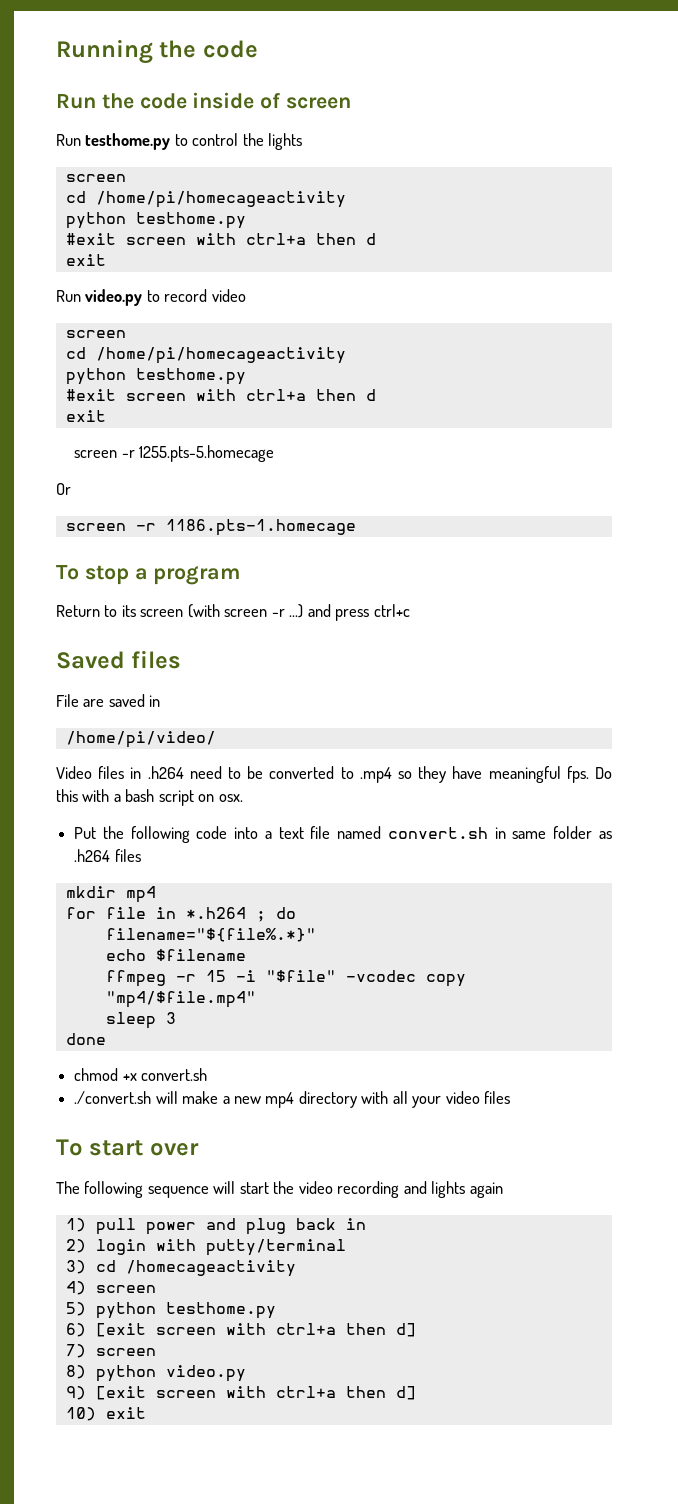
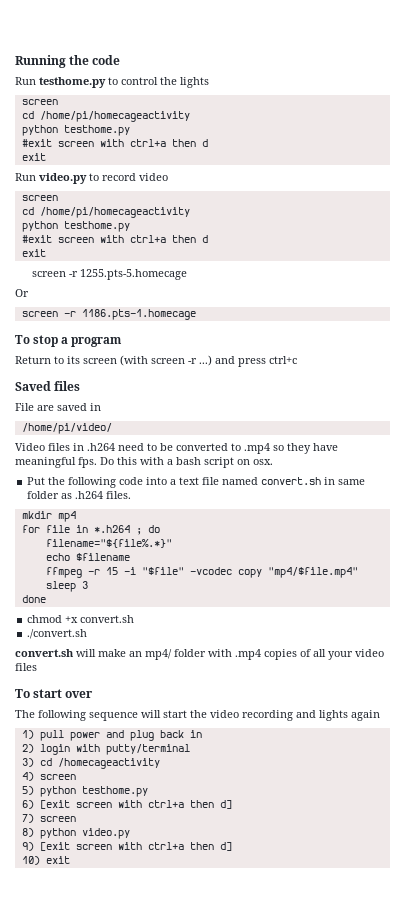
[56,92,352,109] // Run the code inside of screen -> (121, 60) none
[114,849,141,862] files -> [106,491,132,499] files.
(152, 1097) none -> [15,649,74,657] // convert.sh
[222,1091,389,1108] a new mp4 directory with -> [129,649,311,660] an mp4/ folder with .mp4 copies of

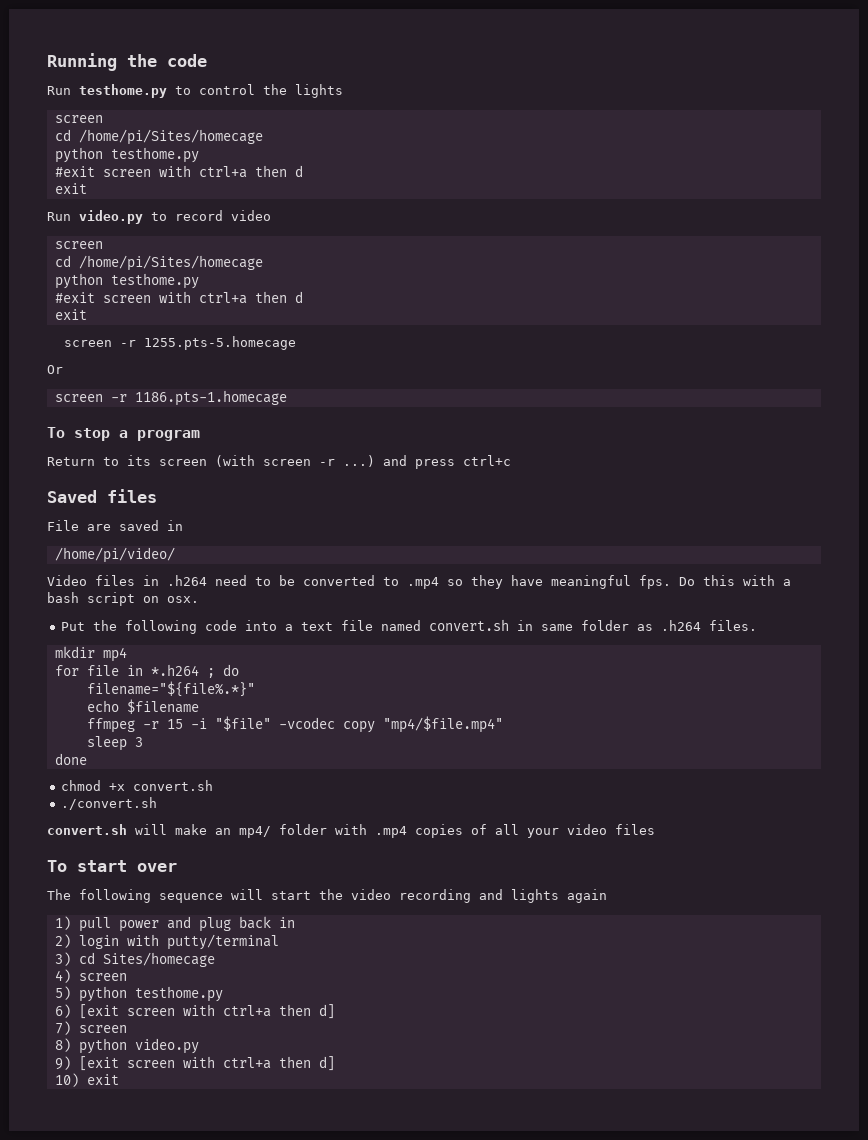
[39,111,190,122] /home/pi/homecageactivity -> [78,129,263,145] /home/pi/Sites/homecage
[39,207,190,218] /home/pi/homecageactivity -> [78,255,263,271] /home/pi/Sites/homecage
[57,758,160,769] /homecageactivity -> [102,952,215,967] Sites/homecage

